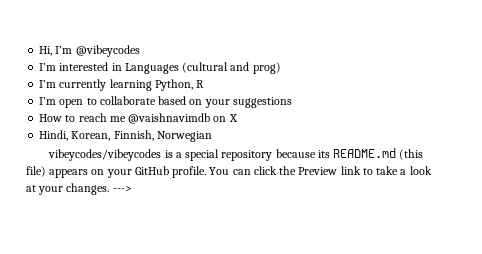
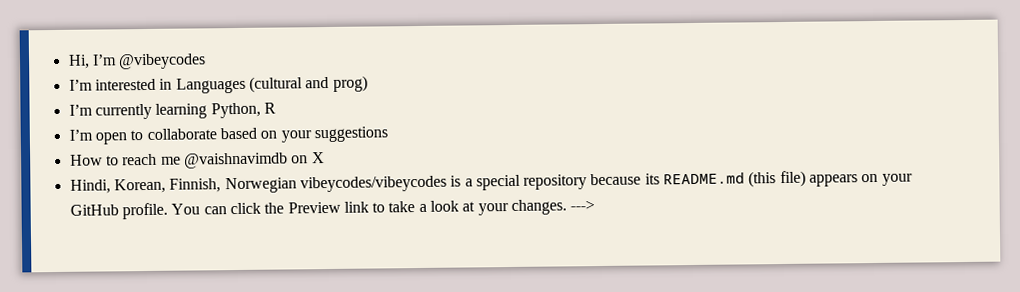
(212, 136) // -> (297, 185) none

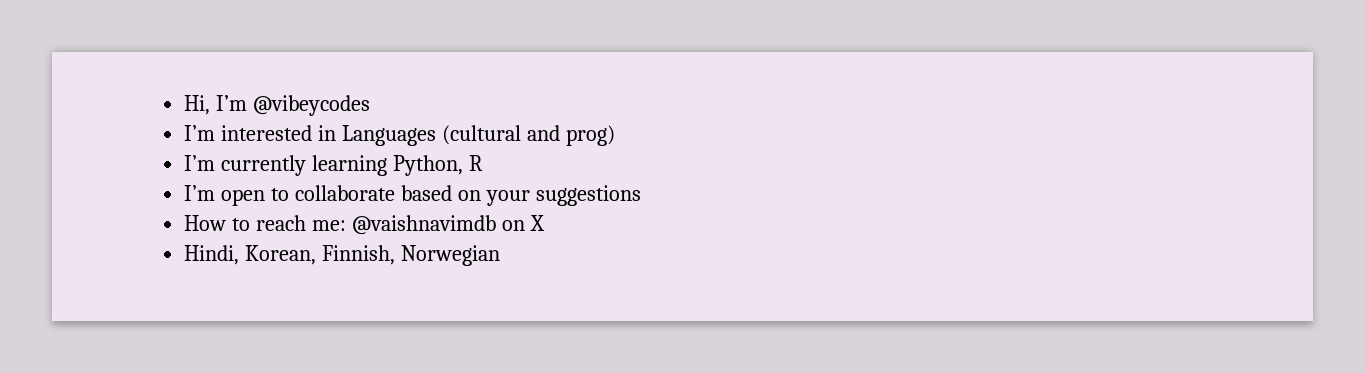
[160,156,181,165] me -> [312,220,347,231] me:
[299,170,913,193] [69,199,596,220] vibeycodes/vibeycodes is a special repository because its README.md (this file) appears on your GitHub profile. You can click the Preview link to take a look at your changes. ---> -> (501, 255) none

